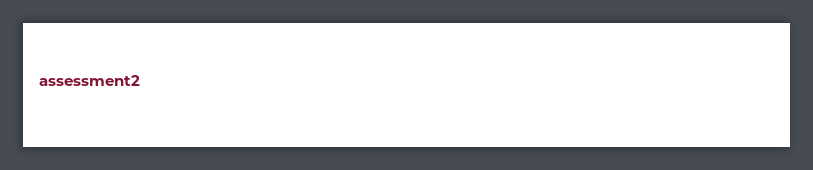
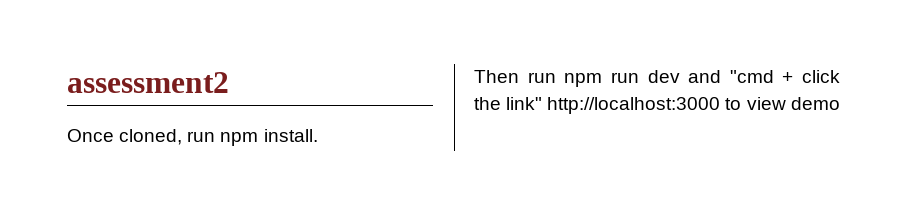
(140, 80) none -> [67,129,318,146] [474,70,840,87] [474,97,840,114] // Once cloned, run npm install. // Then run npm run dev and "cmd + click the link" http://localhost:3000 to view demo

